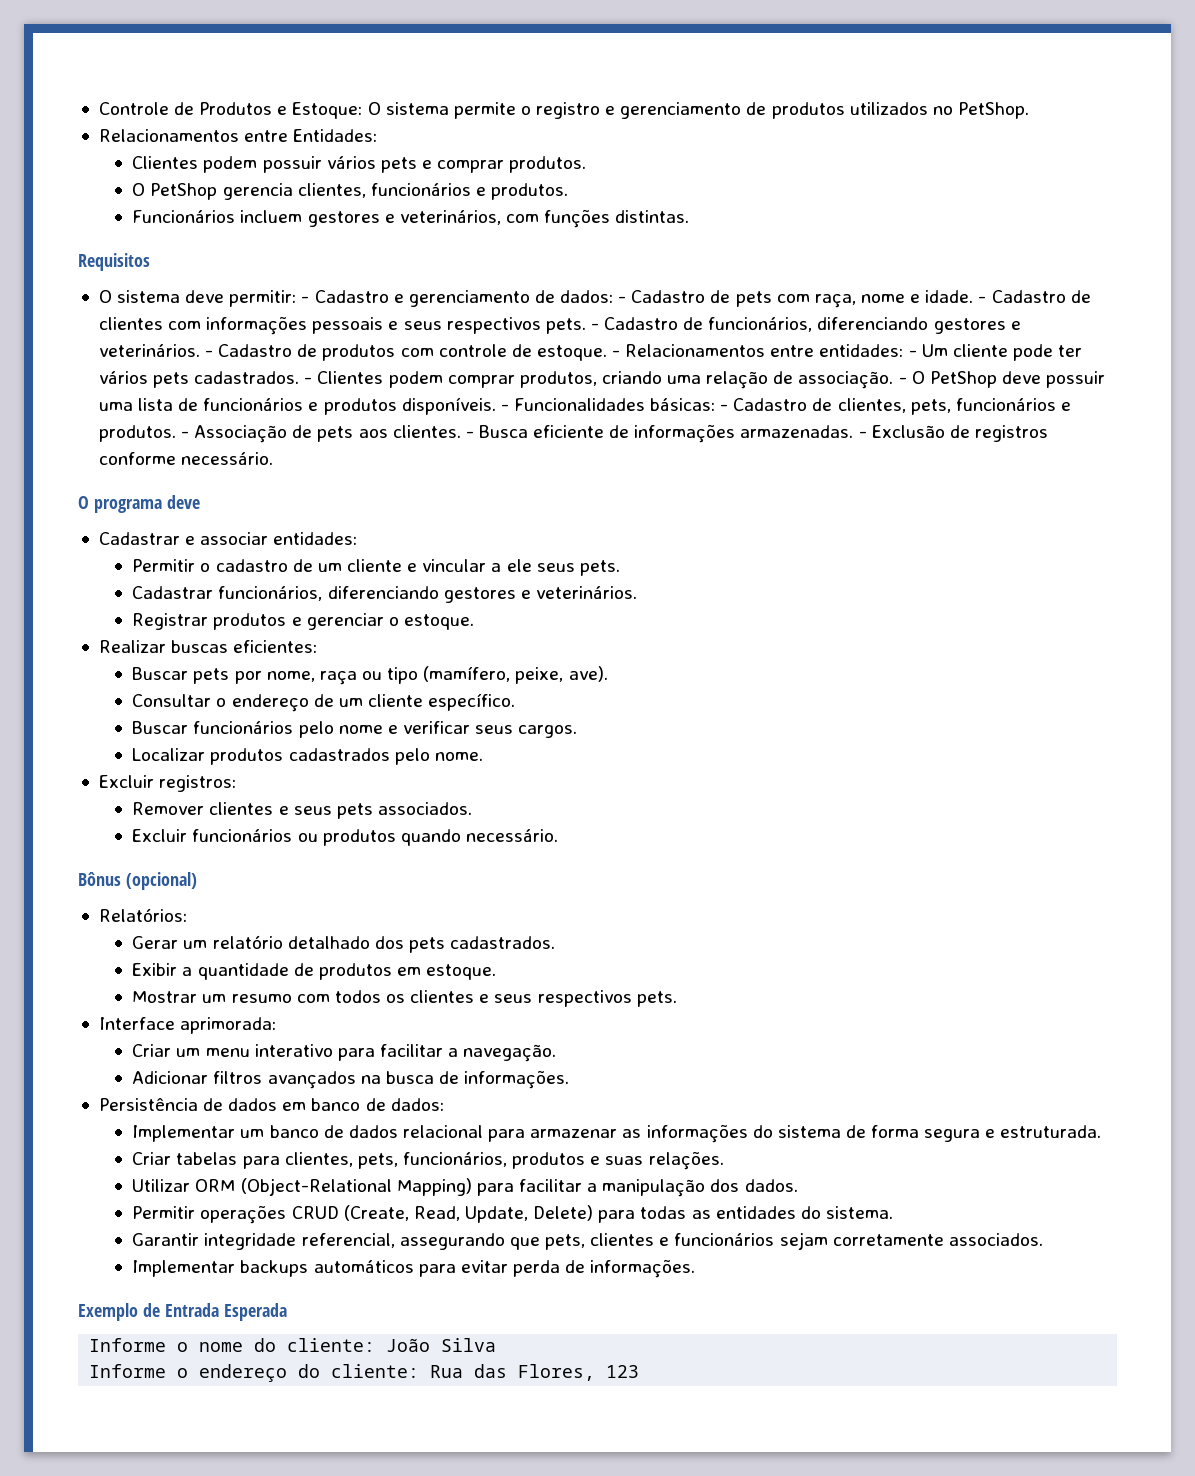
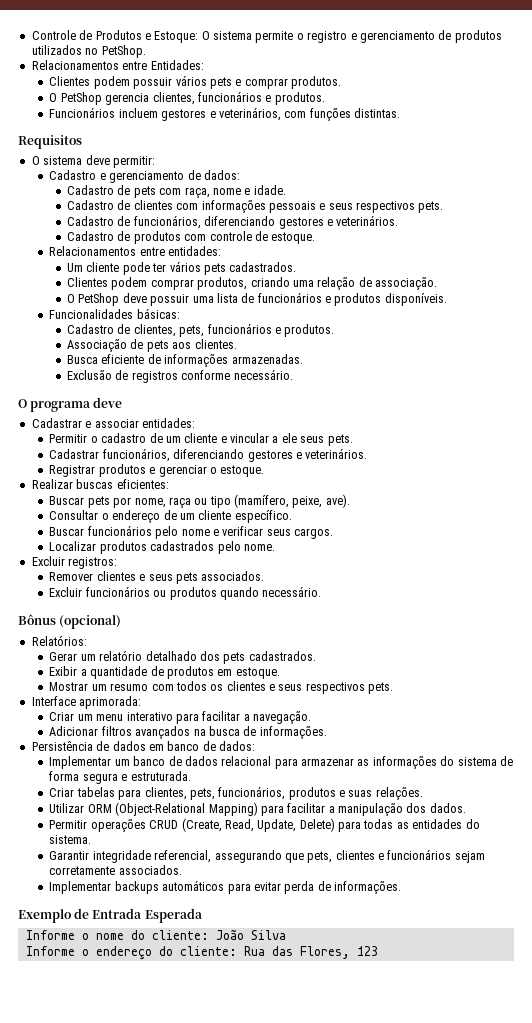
[301,296,310,303] - -> (155, 162) //
[618,296,627,303] - -> (240, 175) //
[978,296,987,303] - -> (286, 190) //
[590,323,599,330] - -> (444, 207) //
[205,350,214,357] - -> (399, 220) //
[612,350,621,357] - -> (316, 238) //
[908,350,917,357] - -> (222, 251) //
[304,377,313,384] - -> (297, 267) //
[898,377,907,384] - -> (438, 283) //
[500,404,509,411] - -> (447, 299) //
[720,404,729,411] - -> (180, 313) //
[181,431,190,438] - -> (335, 330) //
[465,431,474,438] - -> (237, 344) //
[858,431,867,438] - -> (303, 359) //

